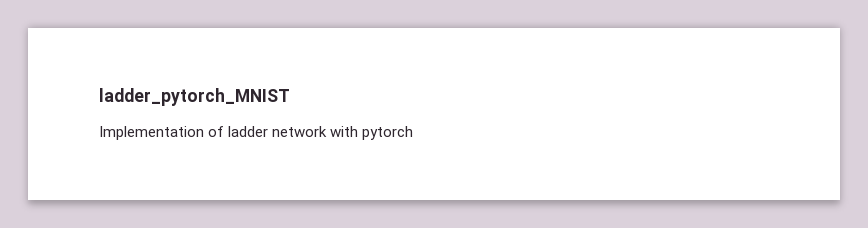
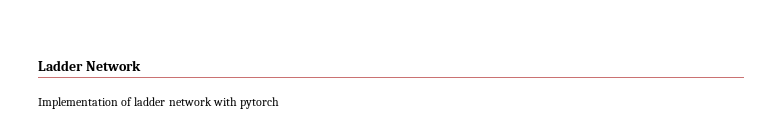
[99,88,290,106] ladder_pytorch_MNIST -> [38,60,141,71] Ladder Network

